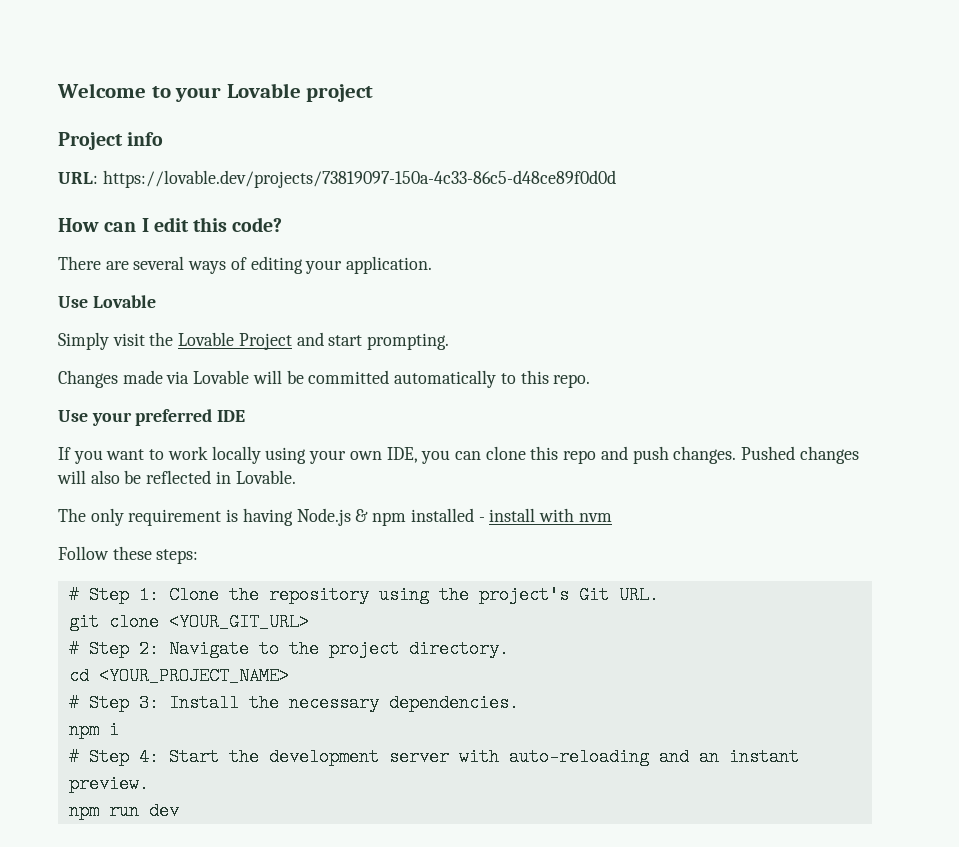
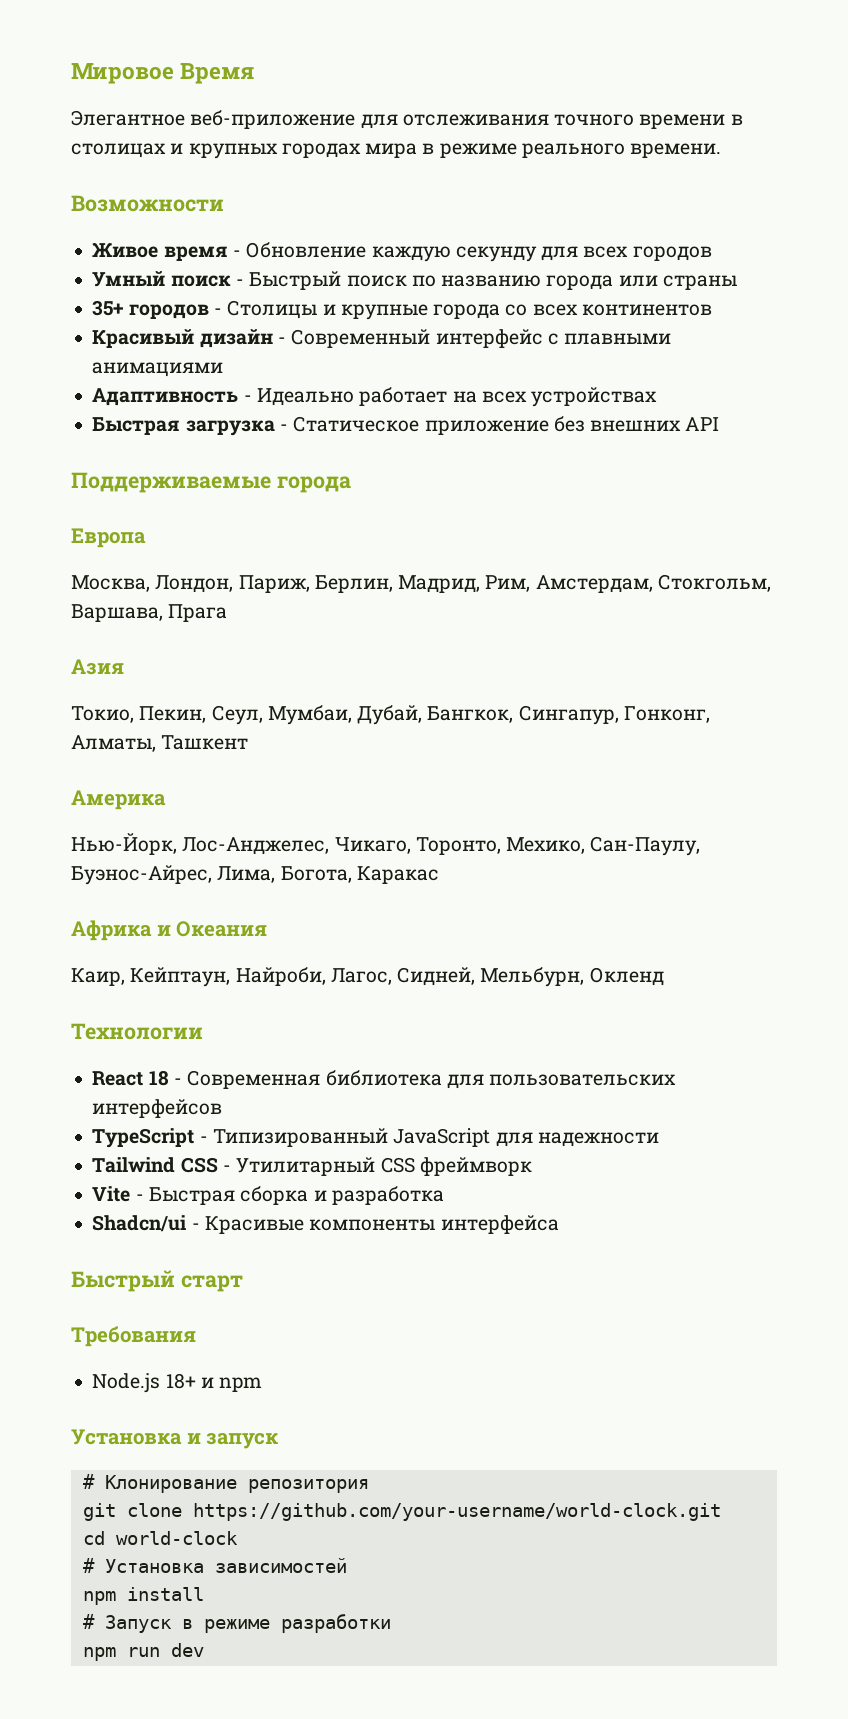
[57,83,374,102] [58,132,164,150] [58,170,616,188] [58,217,283,232] [58,256,433,274] [58,295,156,308] [58,332,450,350] [58,370,591,388] [58,409,246,426] [58,446,859,464] [57,470,296,484] [58,508,612,526] [58,546,199,564] [68,586,659,604] [68,613,309,631] [68,640,509,658] [68,667,289,685] [68,694,519,712] [68,721,119,739] [68,748,799,766] [68,775,149,793] Welcome to your Lovable project // Project info // URL: https://lovable.dev/projects/73819097-150a-4c33-86c5-d48ce89f0d0d // How can I edit this code? // There are several ways of editing your application. // Use Lovable // Simply visit the Lovable Project and start prompting. // Changes made via Lovable will be committed automatically to this repo. // Use your preferred IDE // If you want to work locally using your own IDE, you can clone this repo and push changes. Pushed changes will also be reflected in Lovable. // The only requirement is having Node.js & npm installed - install with nvm // Follow these steps: // # Step 1: Clone the repository using the project's Git URL. // git clone <YOUR_GIT_URL> // # Step 2: Navigate to the project directory. // cd <YOUR_PROJECT_NAME> // # Step 3: Install the necessary dependencies. // npm i // # Step 4: Start the development server with auto-reloading and an instant preview. -> [71,63,255,84] [71,110,743,129] [71,143,722,159] [71,195,224,212] [92,242,712,262] [92,271,737,290] [92,300,712,320] [92,329,672,348] [92,362,224,377] [92,387,658,407] [92,416,720,436] [71,472,351,493] [71,528,146,548] [71,574,771,593] [71,604,228,622] [71,659,124,675] [71,705,710,725] [71,735,249,752] [71,790,166,810] [71,833,701,856] [71,865,439,885] [71,920,268,941] [71,967,664,987] [71,1023,203,1040] [92,1070,677,1089] [92,1099,223,1118] [92,1128,659,1148] [92,1157,532,1176] [92,1186,444,1205] [92,1215,559,1234] [71,1270,243,1292] [71,1326,196,1347] [92,1373,263,1393] [71,1429,279,1449] [82,1474,369,1493] [82,1503,721,1521] [82,1531,238,1545] [82,1558,347,1573] [82,1587,204,1605] [82,1614,391,1633] Мировое Время // Элегантное веб-приложение для отслеживания точного времени в столицах и крупных городах мира в режиме реального времени. // Возможности // Живое время - Обновление каждую секунду для всех городов // Умный поиск - Быстрый поиск по названию города или страны // 35+ городов - Столицы и крупные города со всех континентов // Красивый дизайн - Современный интерфейс с плавными анимациями // Адаптивность - Идеально работает на всех устройствах // Быстрая загрузка - Статическое приложение без внешних API // Поддерживаемые города // Европа // Москва, Лондон, Париж, Берлин, Мадрид, Рим, Амстердам, Стокгольм, Варшава, Прага // Азия // Токио, Пекин, Сеул, Мумбаи, Дубай, Бангкок, Сингапур, Гонконг, Алматы, Ташкент // Америка // Нью-Йорк, Лос-Анджелес, Чикаго, Торонто, Мехико, Сан-Паулу, Буэнос-Айрес, Лима, Богота, Каракас // Африка и Океания // Каир, Кейптаун, Найроби, Лагос, Сидней, Мельбурн, Окленд // Технологии // React 18 - Современная библиотека для пользовательских интерфейсов // TypeScript - Типизированный JavaScript для надежности // Tailwind CSS - Утилитарный CSS фреймворк // Vite - Быстрая сборка и разработка // Shadcn/ui - Красивые компоненты интерфейса // Быстрый старт // Требования // Node.js 18+ и npm // Установка и запуск // # Клонирование репозитория // git clone https://github.com/your-username/world-clock.git // cd world-clock // # Установка зависимостей // npm install // # Запуск в режиме разработки

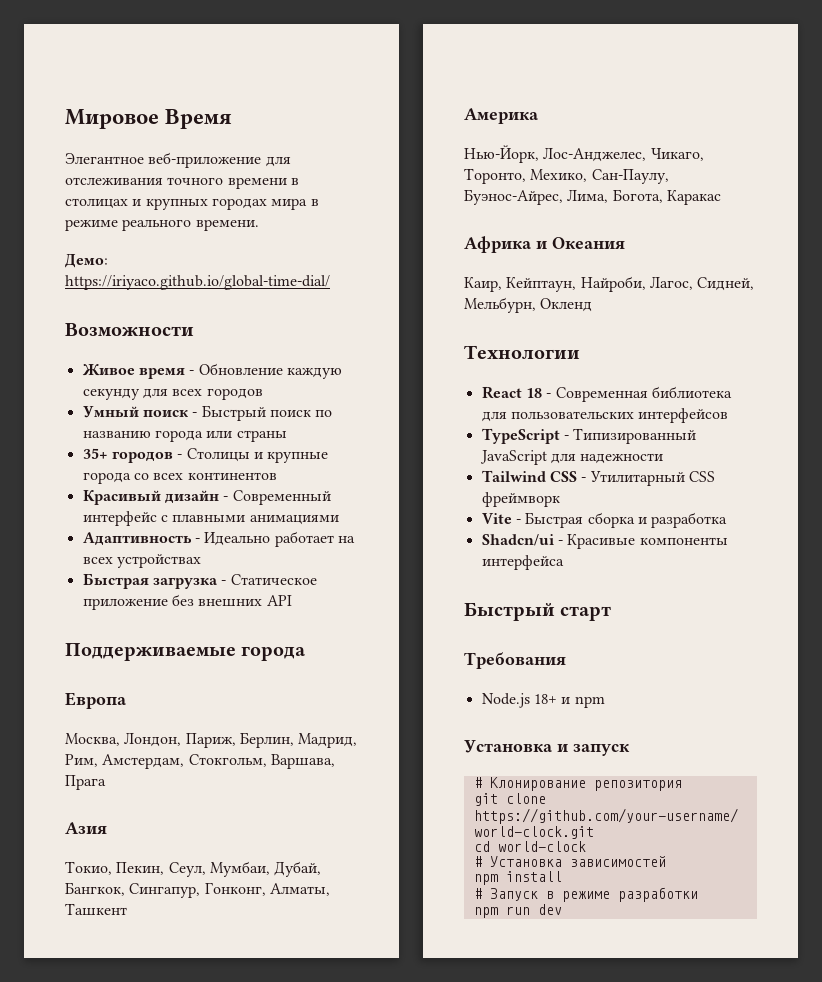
(722, 150) none -> [65,254,108,268] [65,275,330,290] // Демо: https://iriyaco.github.io/global-time-dial/

